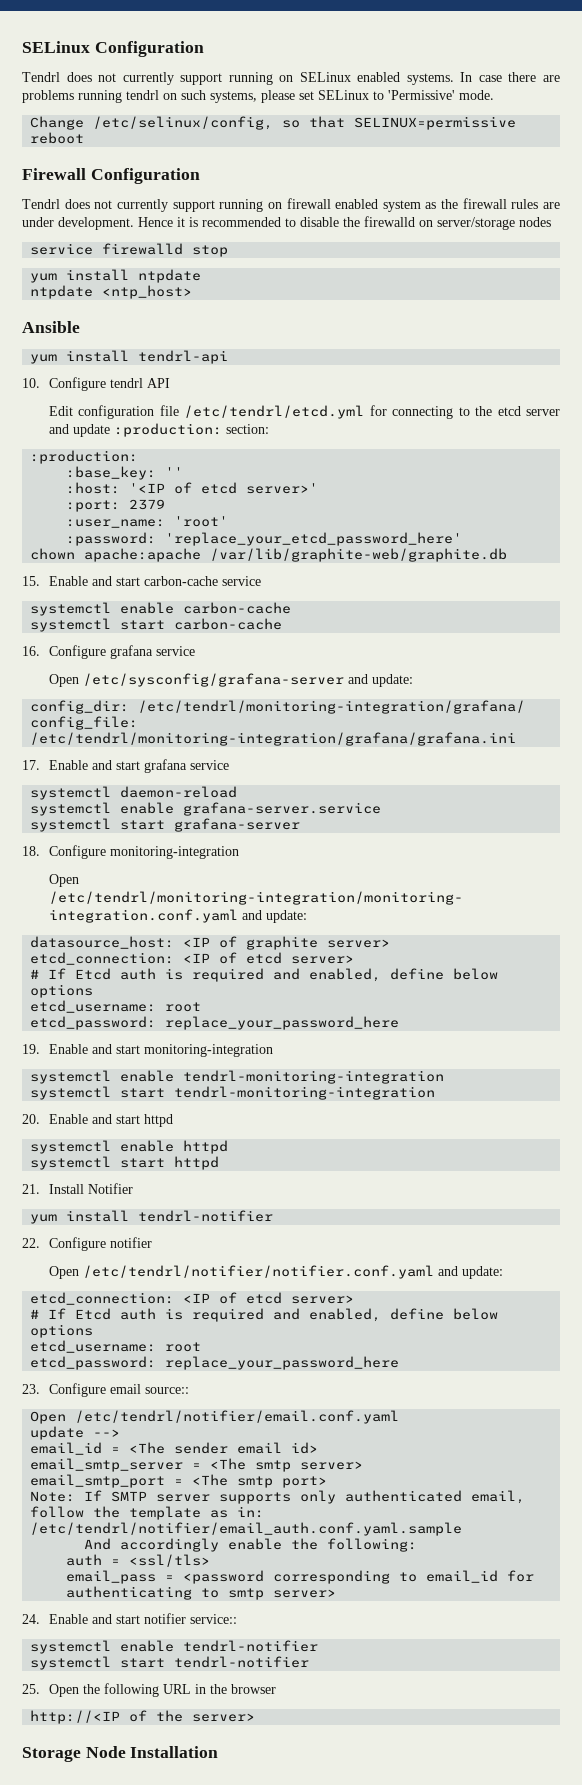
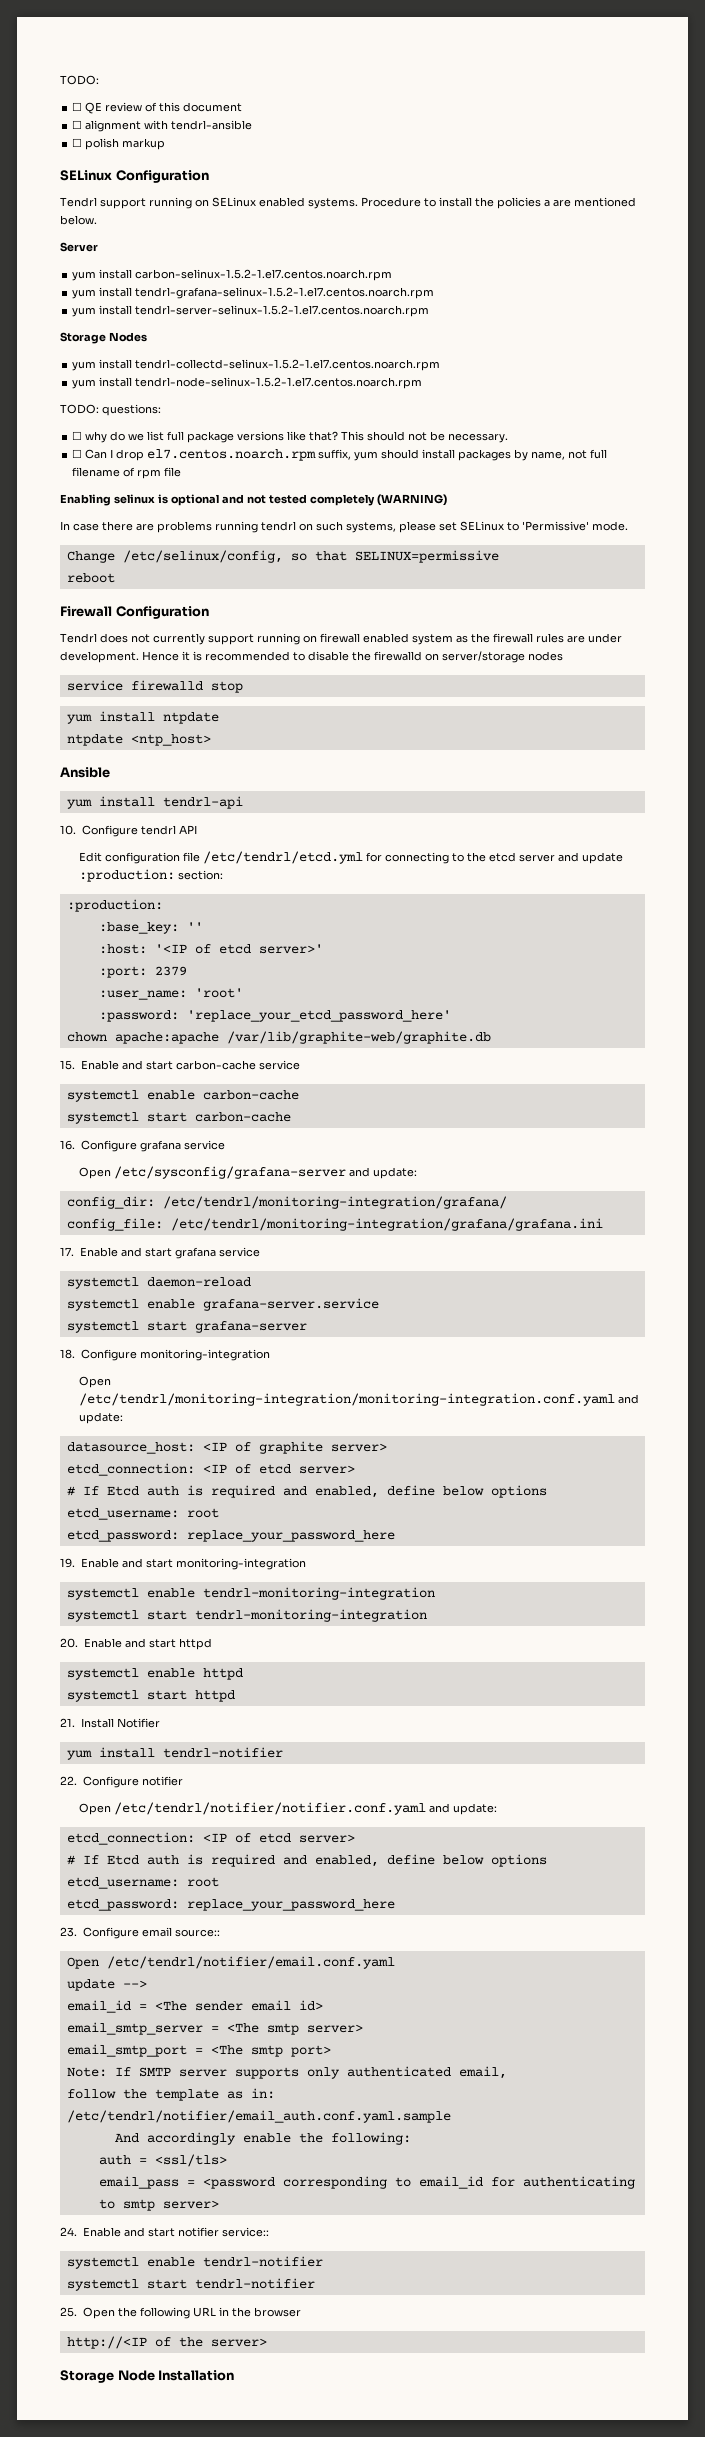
(22, 47) none -> [60,75,99,85] [72,102,243,114] [72,120,253,132] [72,138,166,150] TODO: // ☐ QE review of this document // ☐ alignment with tendrl-ansible // ☐ polish markup //
[66,72,174,85] does not currently -> (97, 202) none
(454, 79) none -> [361,197,636,209] [60,215,97,225] [60,242,98,252] [72,269,393,281] [72,287,435,299] [72,305,430,317] [60,332,147,344] [72,359,441,371] [72,377,423,389] [60,404,161,416] [72,431,509,443] [72,449,608,461] [72,467,182,479] [60,494,447,506] Procedure to install the policies a are mentioned below. // Server // yum install carbon-selinux-1.5.2-1.el7.centos.noarch.rpm // yum install tendrl-grafana-selinux-1.5.2-1.el7.centos.noarch.rpm // yum install tendrl-server-selinux-1.5.2-1.el7.centos.noarch.rpm // Storage Nodes // yum install tendrl-collectd-selinux-1.5.2-1.el7.centos.noarch.rpm // yum install tendrl-node-selinux-1.5.2-1.el7.centos.noarch.rpm // TODO: questions: // ☐ why do we list full package versions like that? This should not be necessary. // ☐ Can I drop el7.centos.noarch.rpm suffix, yum should install packages by name, not full filename of rpm file // Enabling selinux is optional and not tested completely (WARNING) //

